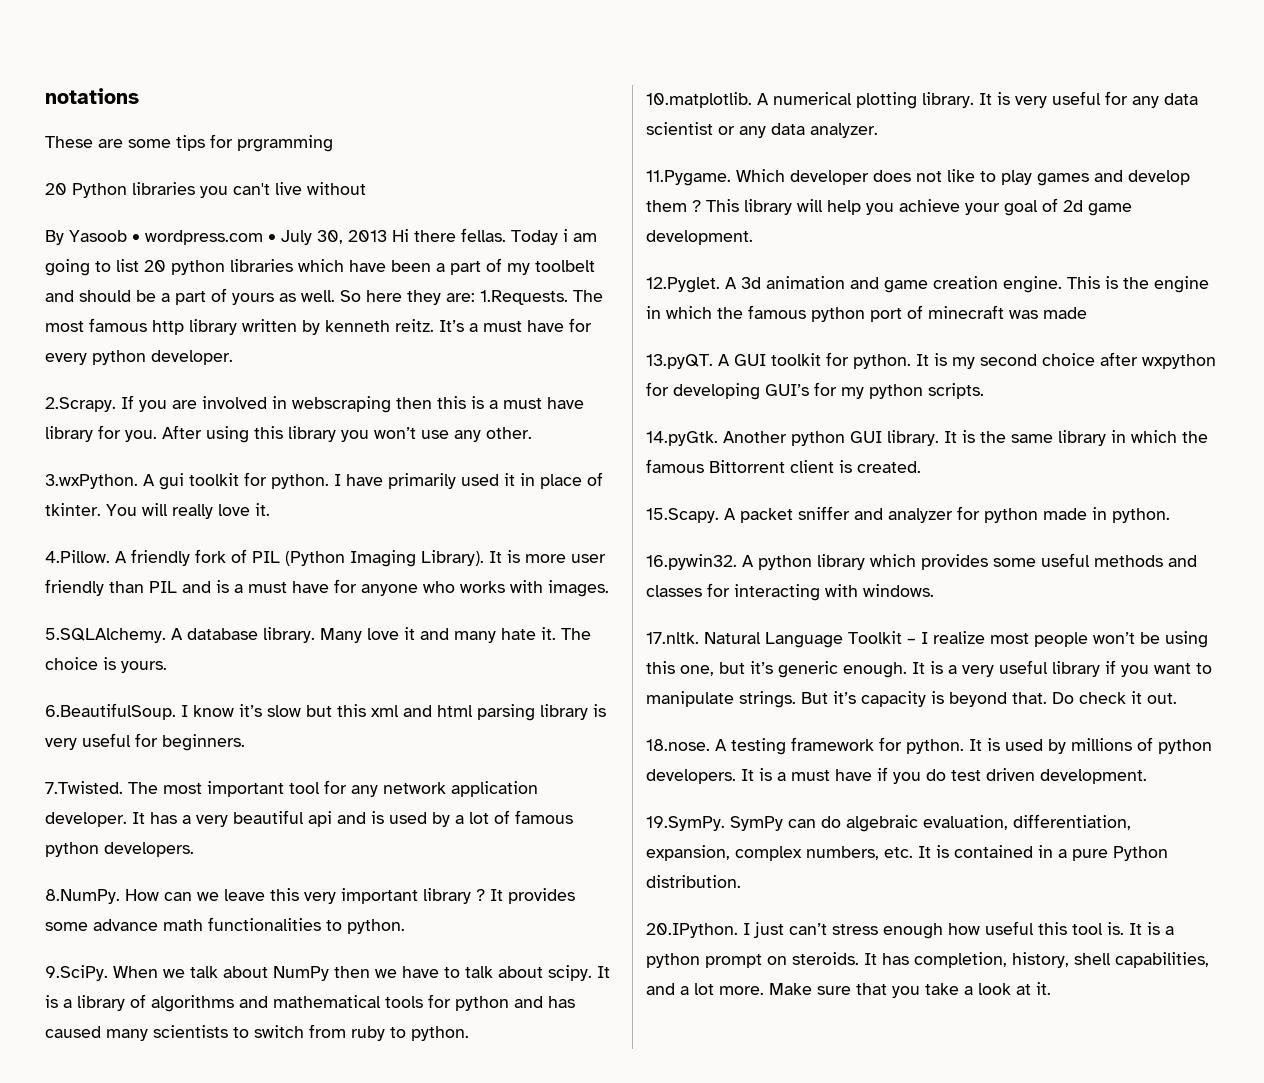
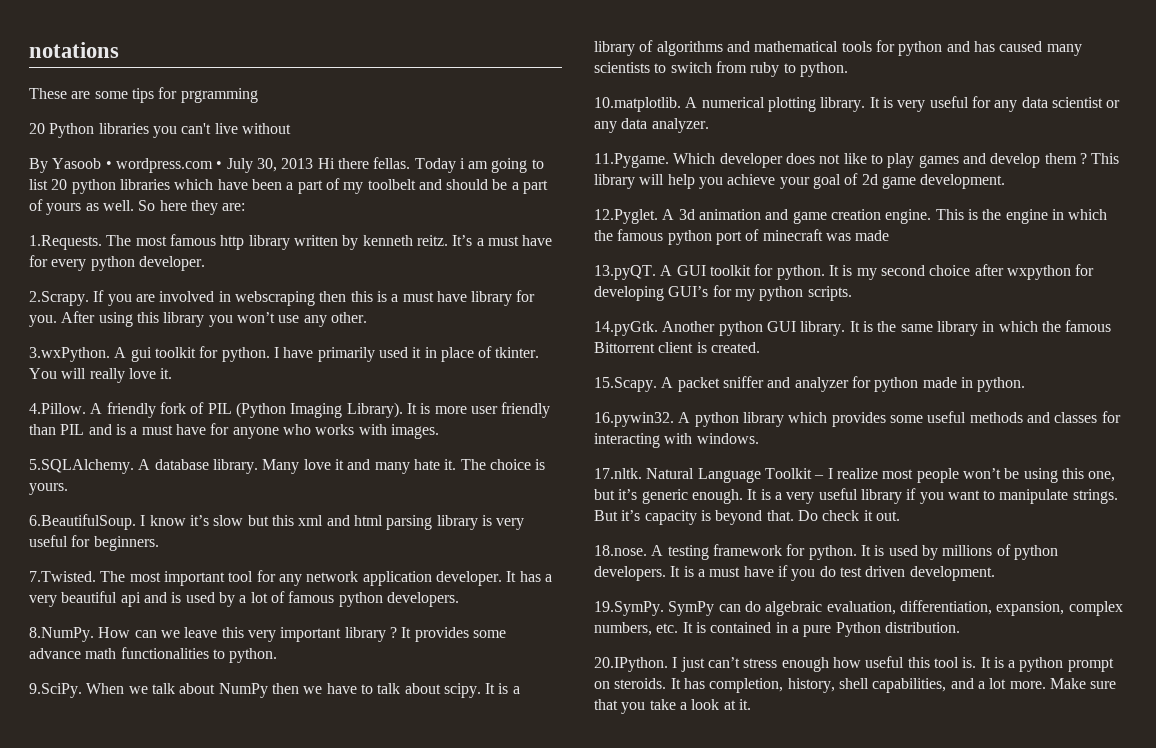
(475, 297) none -> (246, 207) //

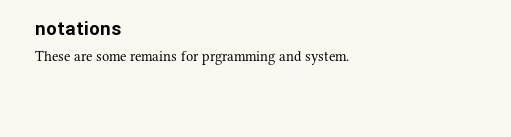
[131,88,154,103] tips -> [130,51,177,61] remains
[29,123,291,138] [29,157,544,173] [29,178,549,194] [29,199,246,215] [29,234,553,250] [29,255,205,271] [29,290,536,306] [29,311,367,327] [29,346,540,362] [29,368,173,383] [29,402,551,418] [29,423,439,439] [29,459,546,474] [29,483,68,495] [29,514,525,530] [29,535,159,551] [29,570,552,586] [29,591,459,607] [29,627,506,642] [29,647,278,663] [29,683,520,698] [594,40,1082,56] [594,61,848,77] [594,96,1121,112] [594,118,709,133] [594,153,1120,168] [594,173,1006,189] [594,209,1108,224] [594,229,890,245] [594,264,1095,280] [594,285,852,301] [594,320,1112,336] [594,342,760,353] [594,376,1026,392] [594,411,1121,427] [594,433,759,448] [594,468,1116,483] [594,488,1118,504] [594,510,900,525] [594,544,1058,560] [594,565,995,581] [594,600,1123,616] [594,622,960,637] [594,656,1114,672] [594,678,1117,693] [594,699,751,714] // 20 Python libraries you can't live without // By Yasoob • wordpress.com • July 30, 2013 Hi there fellas. Today i am going to list 20 python libraries which have been a part of my toolbelt and should be a part of yours as well. So here they are: // 1.Requests. The most famous http library written by kenneth reitz. It’s a must have for every python developer. // 2.Scrapy. If you are involved in webscraping then this is a must have library for you. After using this library you won’t use any other. // 3.wxPython. A gui toolkit for python. I have primarily used it in place of tkinter. You will really love it. // 4.Pillow. A friendly fork of PIL (Python Imaging Library). It is more user friendly than PIL and is a must have for anyone who works with images. // 5.SQLAlchemy. A database library. Many love it and many hate it. The choice is yours. // 6.BeautifulSoup. I know it’s slow but this xml and html parsing library is very useful for beginners. // 7.Twisted. The most important tool for any network application developer. It has a very beautiful api and is used by a lot of famous python developers. // 8.NumPy. How can we leave this very important library ? It provides some advance math functionalities to python. // 9.SciPy. When we talk about NumPy then we have to talk about scipy. It is a library of algorithms and mathematical tools for python and has caused many scientists to switch from ruby to python. // 10.matplotlib. A numerical plotting library. It is very useful for any data scientist or any data analyzer. // 11.Pygame. Which developer does not like to play games and develop them ? This library will help you achieve your goal of 2d game development. // 12.Pyglet. A 3d animation and game creation engine. This is the engine in which the famous python port of minecraft was made // 13.pyQT. A GUI toolkit for python. It is my second choice after wxpython for developing GUI’s for my python scripts. // 14.pyGtk. Another python GUI library. It is the same library in which the famous Bittorrent client is created. // 15.Scapy. A packet sniffer and analyzer for python made in python. // 16.pywin32. A python library which provides some useful methods and classes for interacting with windows. // 17.nltk. Natural Language Toolkit – I realize most people won’t be using this one, but it’s generic enough. It is a very useful library if you want to manipulate strings. But it’s capacity is beyond that. Do check it out. // 18.nose. A testing framework for python. It is used by millions of python developers. It is a must have if you do test driven development. // 19.SymPy. SymPy can do algebraic evaluation, differentiation, expansion, complex numbers, etc. It is contained in a pure Python distribution. // 20.IPython. I just can’t stress enough how useful this tool is. It is a python prompt on steroids. It has completion, history, shell capabilities, and a lot more. Make sure that you take a look at it. -> [279,51,349,65] and system.

